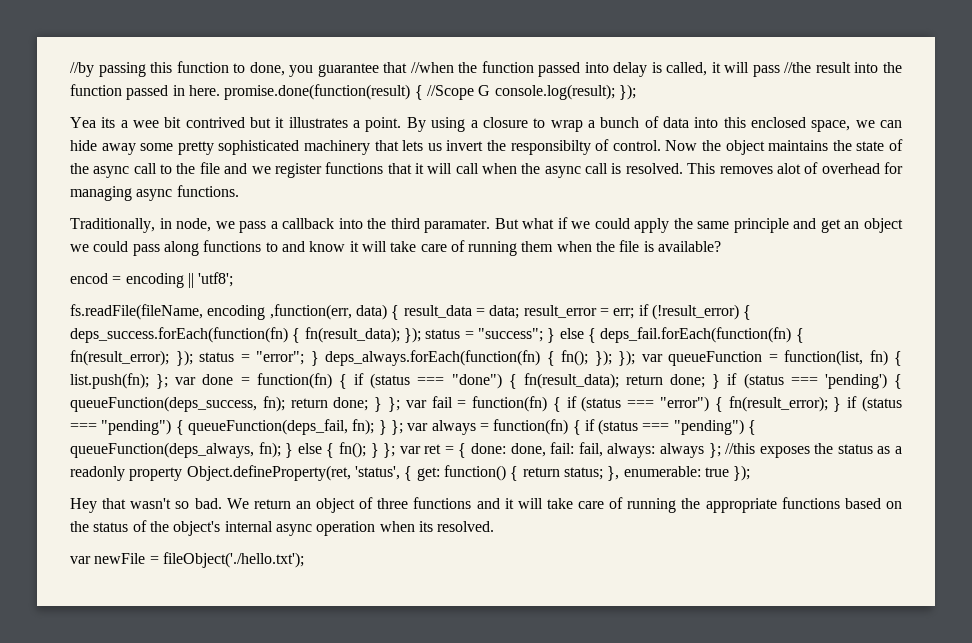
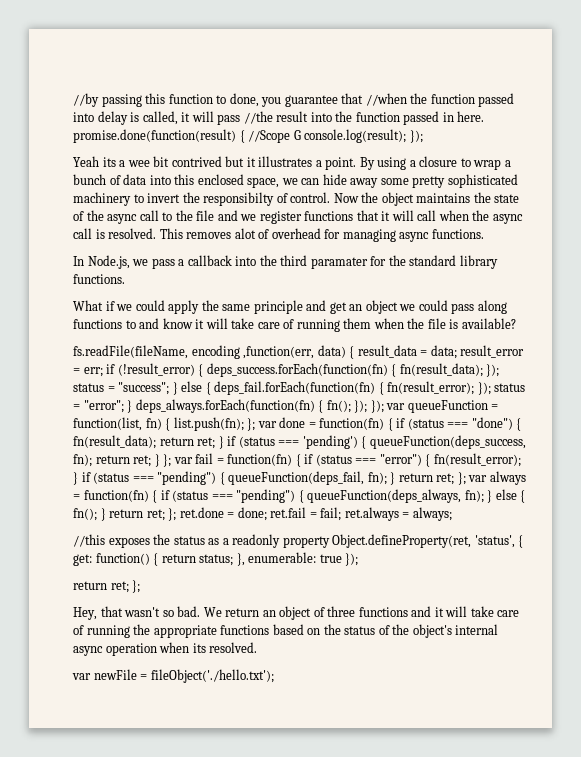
[70,117,96,128] Yea -> [73,156,99,167] Yeah
[374,140,442,151] that lets us -> [133,194,144,203] to
[70,218,212,233] Traditionally, in node, -> [73,255,130,269] In Node.js,
[424,218,555,233] paramater. But what -> [310,255,498,269] [73,274,125,284] [73,300,103,311] paramater for the standard library functions. // What
[70,272,234,288] // encod = encoding || 'utf8'; -> (516, 323) none
[670,374,706,388] done; -> [197,437,216,449] ret;
[333,397,369,411] done; -> [133,455,152,467] ret;
(387, 427) none -> [398,473,455,485] return ret;
[383,442,721,458] }; var ret = { done: done, fail: fail, always: always }; -> [109,507,452,521] return ret; }; ret.done = done; ret.fail = fail; ret.always = always; //
[70,498,97,513] Hey -> [73,580,141,593] [73,607,97,620] return ret; }; // Hey,

